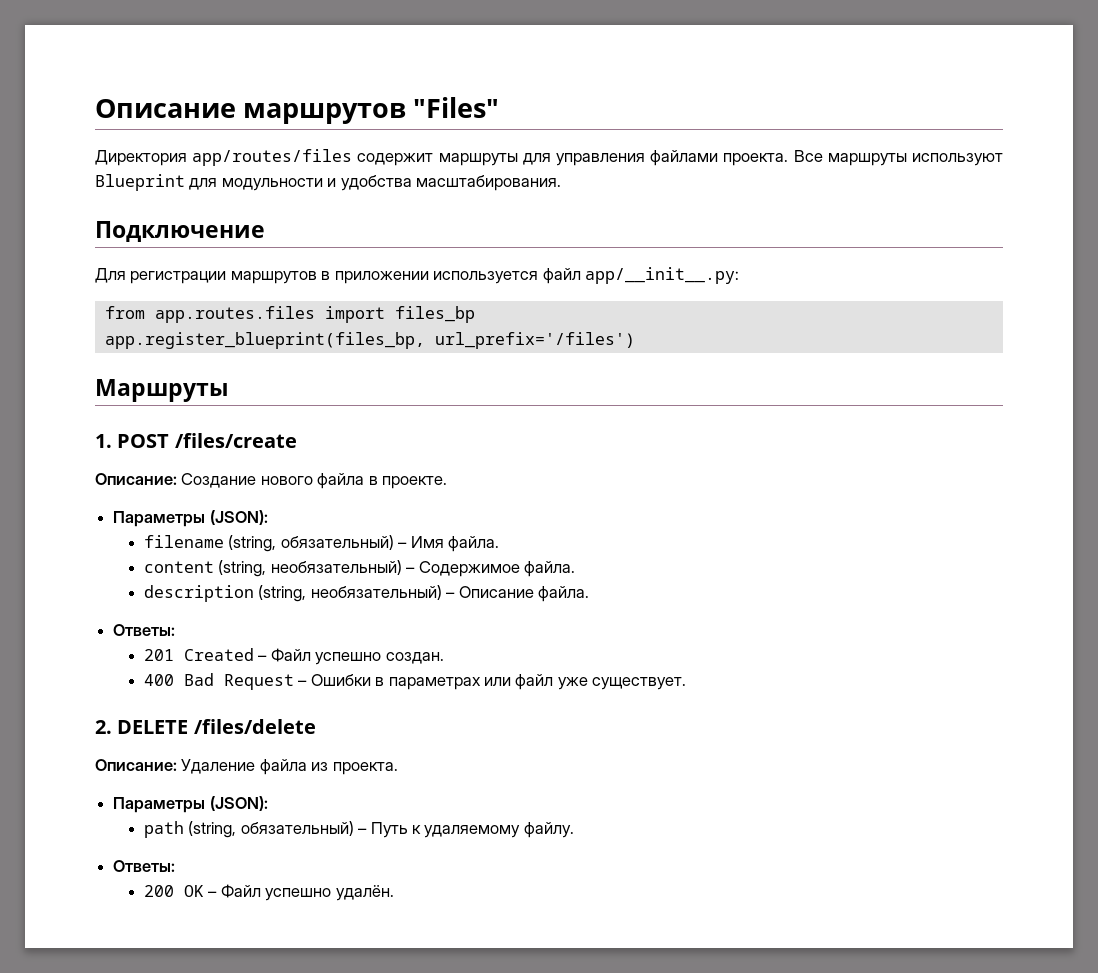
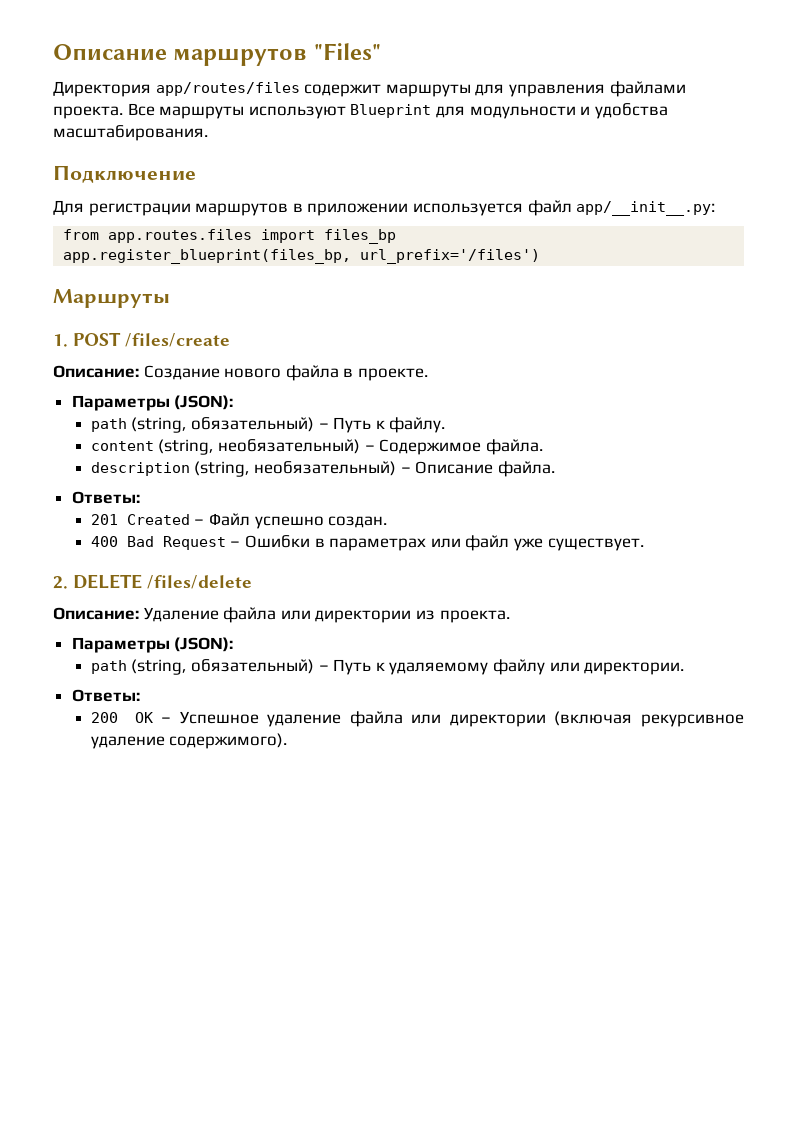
[143,535,500,552] filename (string, обязательный) – Имя файла. -> [90,417,446,433] path (string, обязательный) – Путь к файлу.
(307, 767) none -> [280,610,412,623] или директории
[523,822,574,838] файлу. -> [493,659,685,675] файлу или директории.
[220,884,394,901] Файл успешно удалён. -> [179,711,744,727] [90,733,288,749] Успешное удаление файла или директории (включая рекурсивное удаление содержимого).

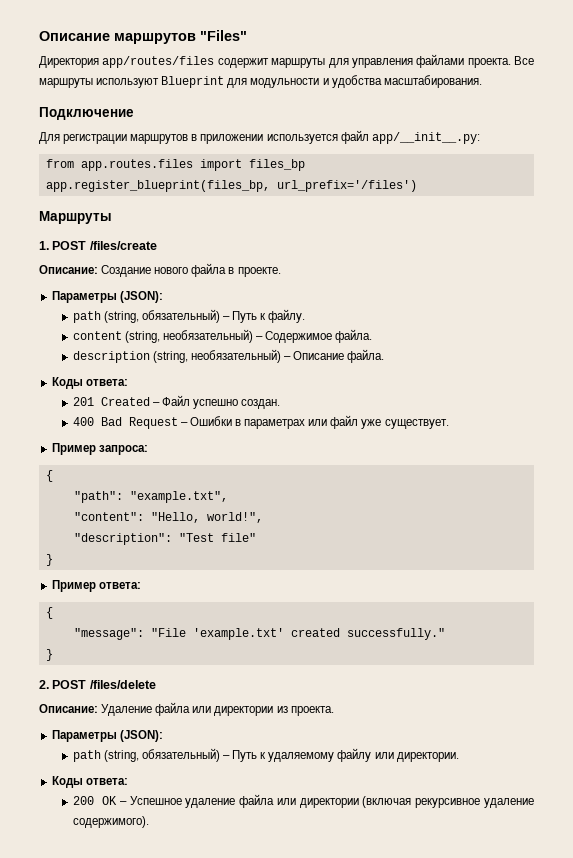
[71,491,140,504] Ответы: -> [51,377,128,389] Коды ответа:
(644, 544) none -> [51,443,148,455] [45,470,53,482] [73,491,228,503] [73,512,263,523] [73,533,256,545] [45,554,53,566] [51,580,141,592] [45,607,53,619] [73,628,445,640] [45,649,53,661] // Пример запроса: // { // "path": "example.txt", // "content": "Hello, world!", // "description": "Test file" // } // Пример ответа: // { // "message": "File 'example.txt' created successfully." // }
[73,574,143,589] DELETE -> [52,680,87,689] POST
[71,689,140,702] Ответы: -> [51,776,128,788] Коды ответа:

